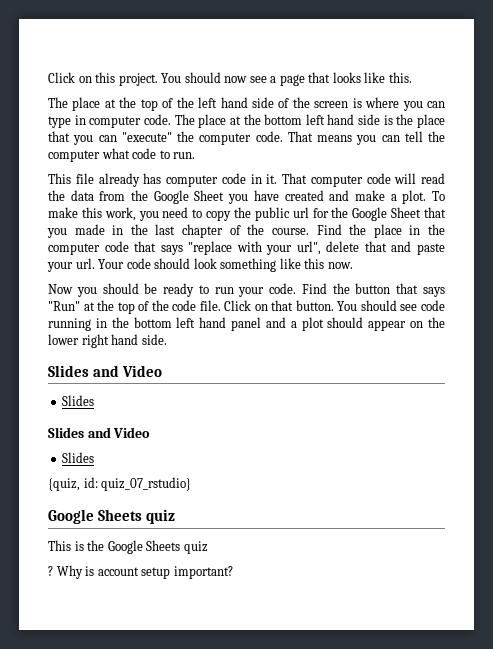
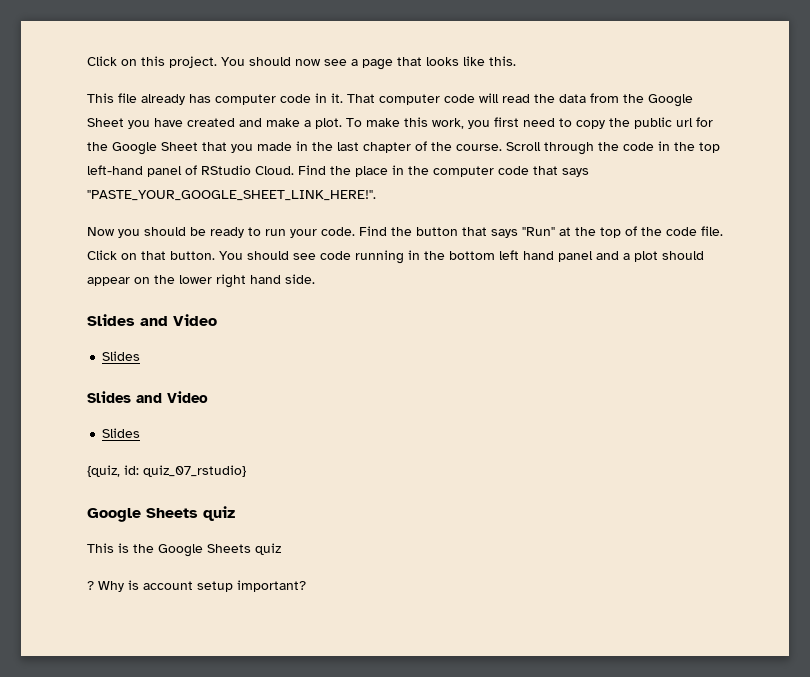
[48,97,445,111] [48,114,446,128] [48,131,445,145] [48,148,196,162] // The place at the top of the left hand side of the screen is where you can type in computer code. The place at the bottom left hand side is the place that you can "execute" the computer code. That means you can tell the computer what code to run. -> (516, 61) none
(159, 216) none -> [494,117,519,127] first
(309, 231) none -> [506,141,720,155] [87,165,294,177] Scroll through the code in the top left-hand panel of RStudio Cloud.
[188,241,445,255] [47,258,353,272] "replace with your url", delete that and paste your url. Your code should look something like this now. -> [87,190,376,201] "PASTE_YOUR_GOOGLE_SHEET_LINK_HERE!".

